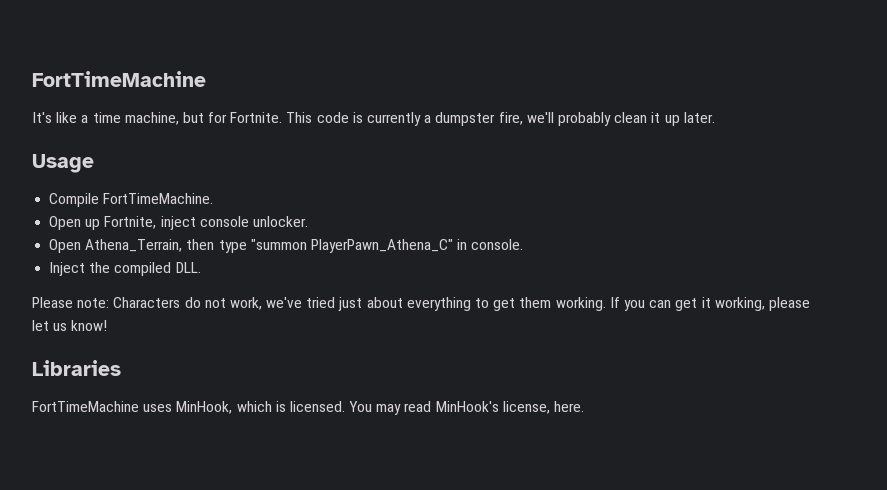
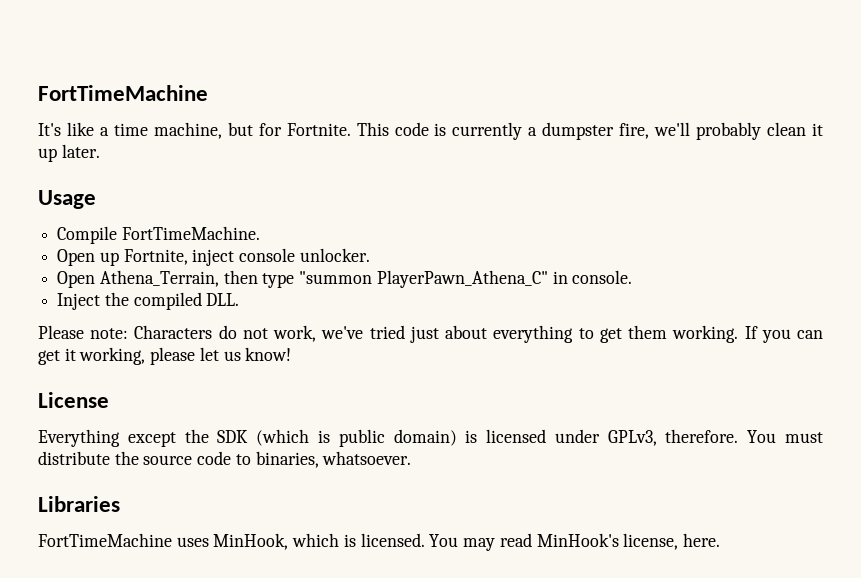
(108, 325) none -> [38,392,109,408] [38,429,824,447] [38,451,412,468] // License // Everything except the SDK (which is public domain) is licensed under GPLv3, therefore. You must distribute the source code to binaries, whatsoever.

